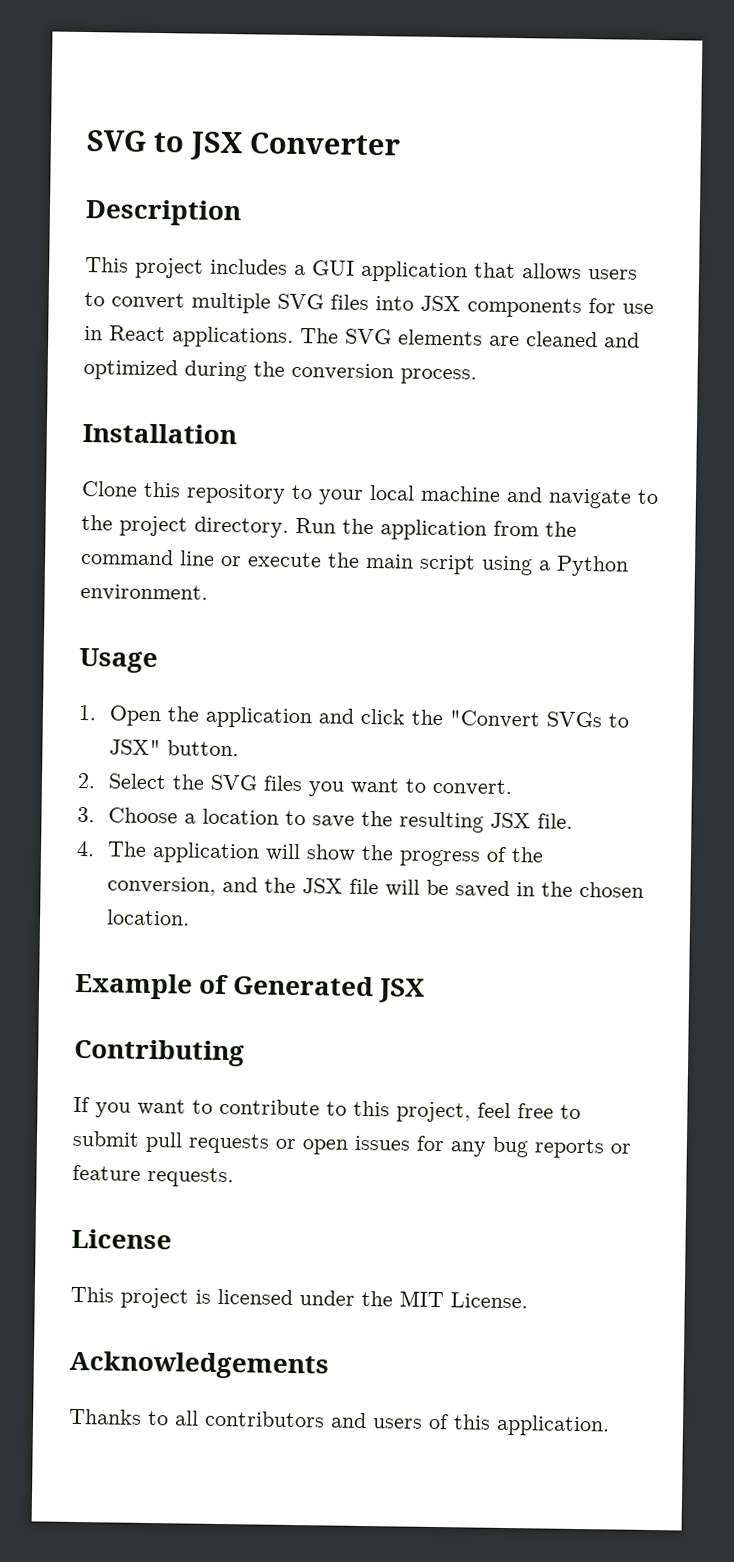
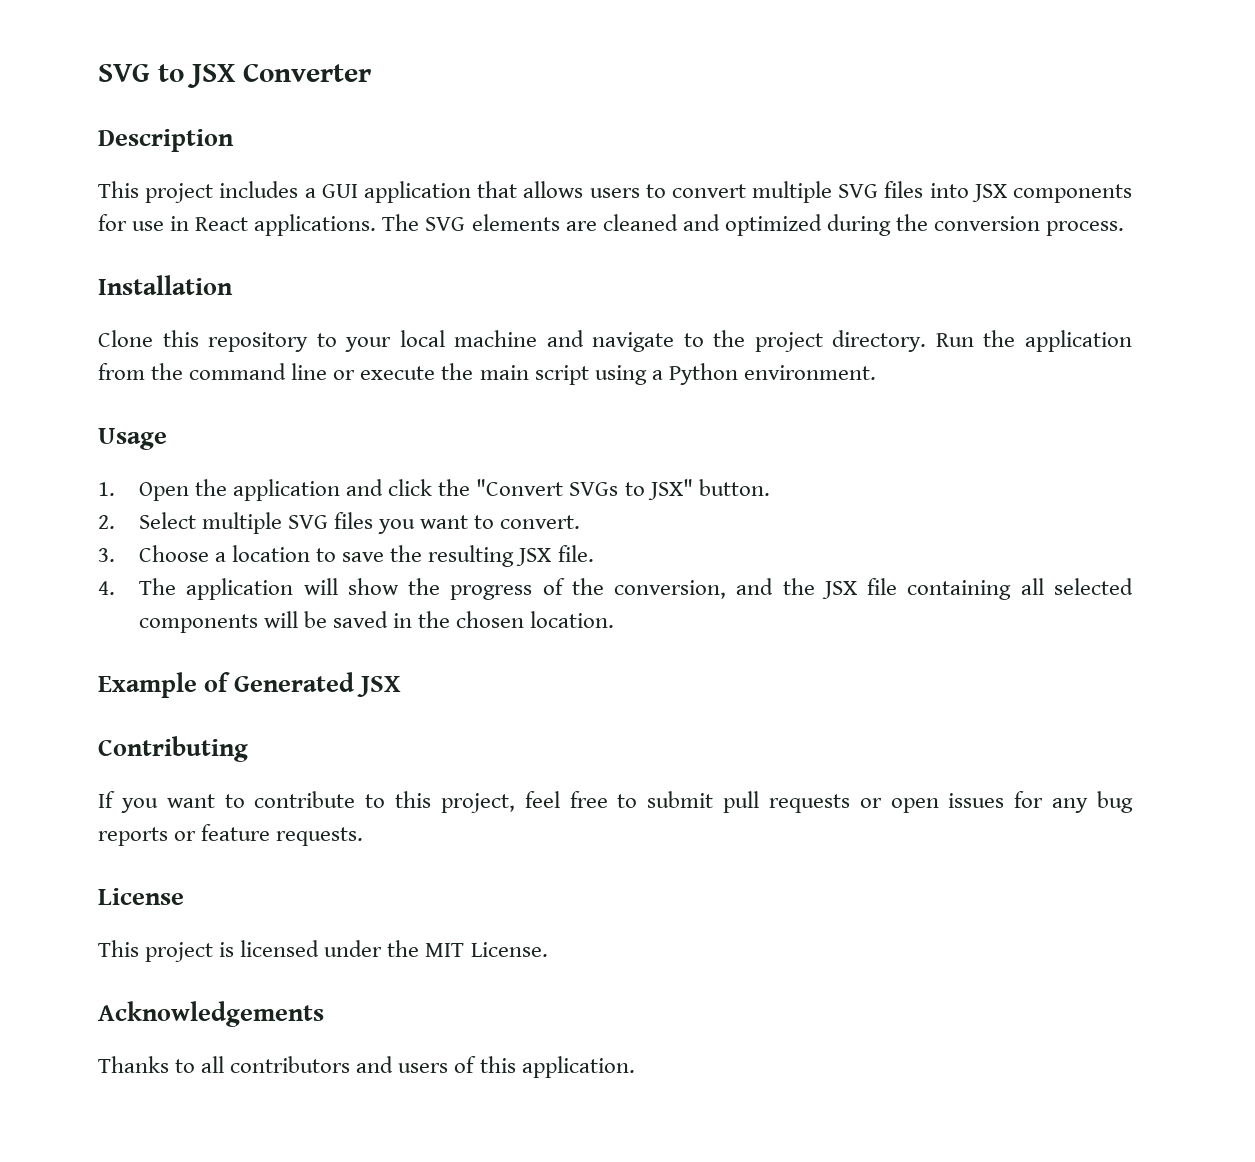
[172,774,206,790] the -> [202,512,283,534] multiple
(380, 886) none -> [907,578,1133,600] [138,614,258,633] containing all selected components

